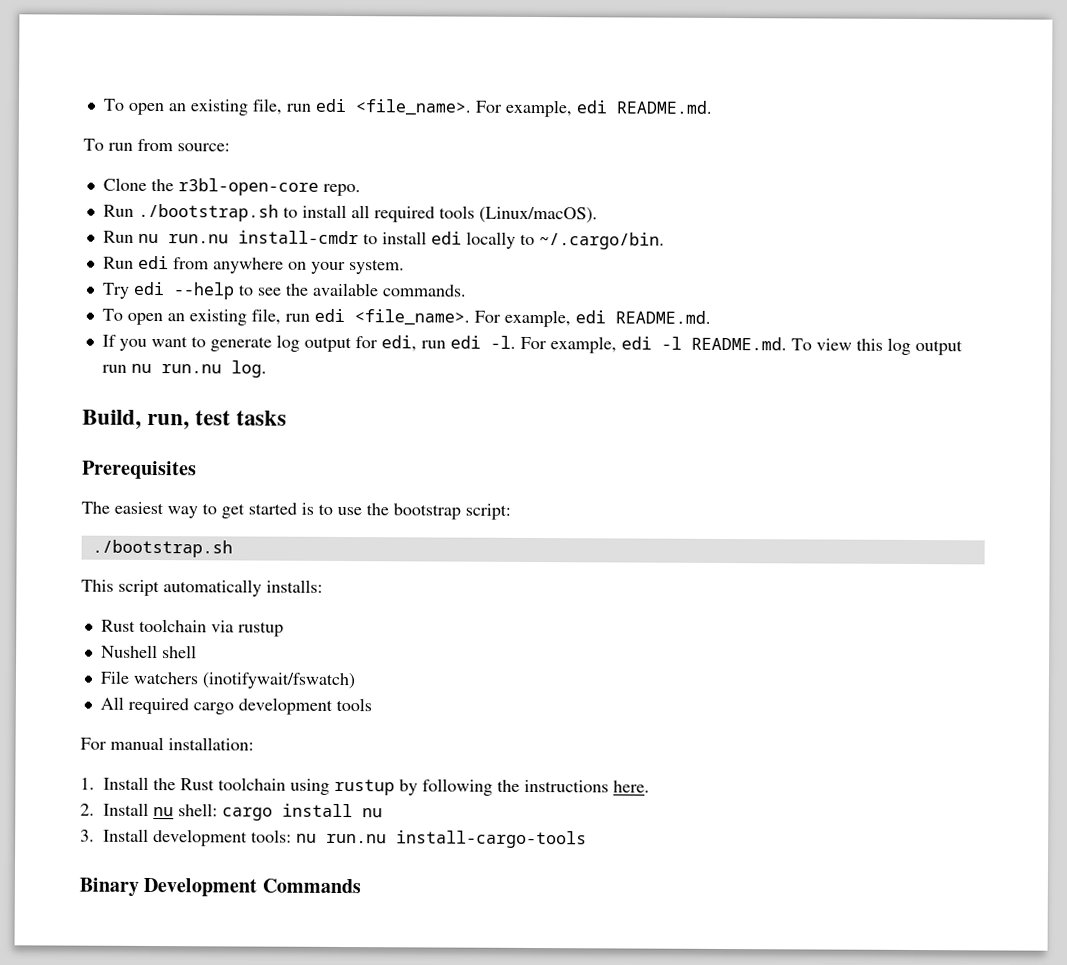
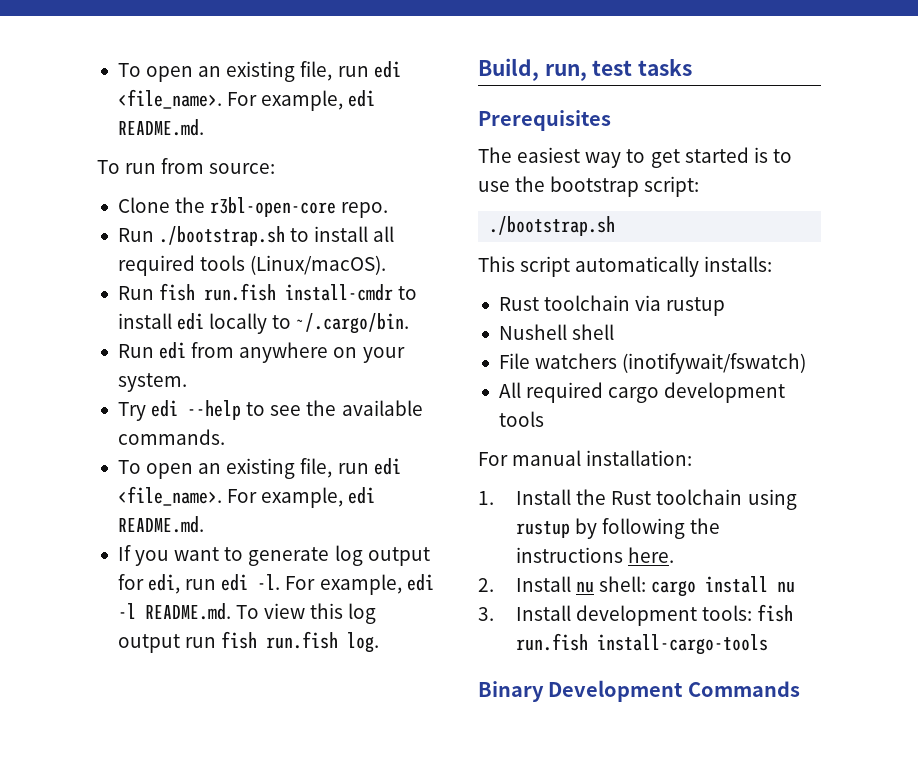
[137,233,229,244] nu run.nu -> [159,283,277,301] fish run.fish
[130,363,222,374] nu run.nu -> [221,631,339,649] fish run.fish
[296,833,388,844] nu run.nu -> [757,604,794,622] [515,633,588,651] fish run.fish

